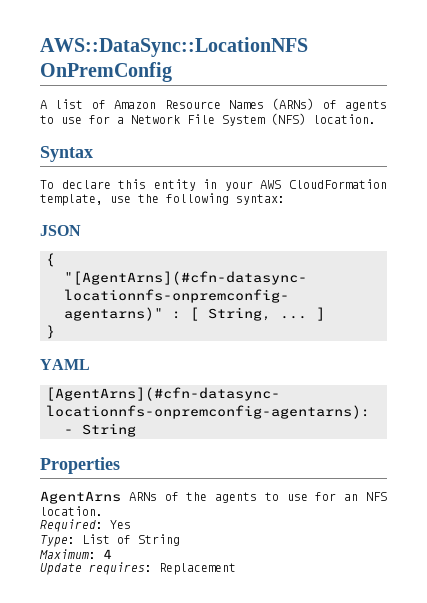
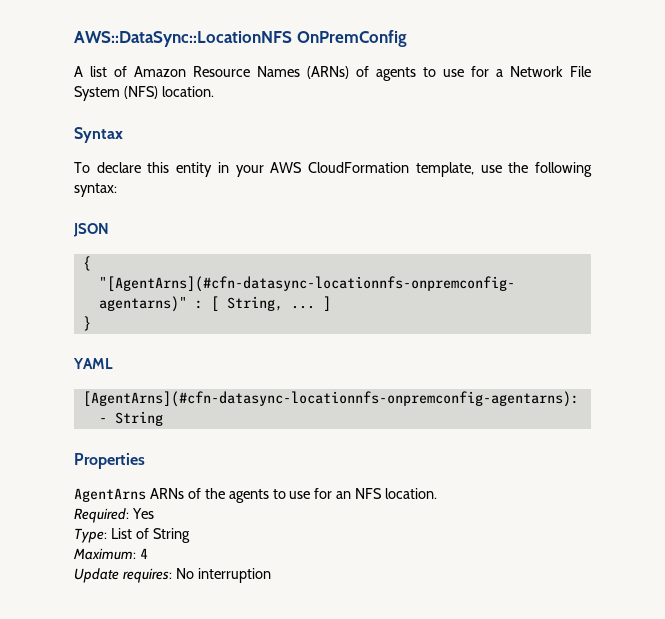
[159,563,236,575] Replacement -> [175,568,271,583] No interruption

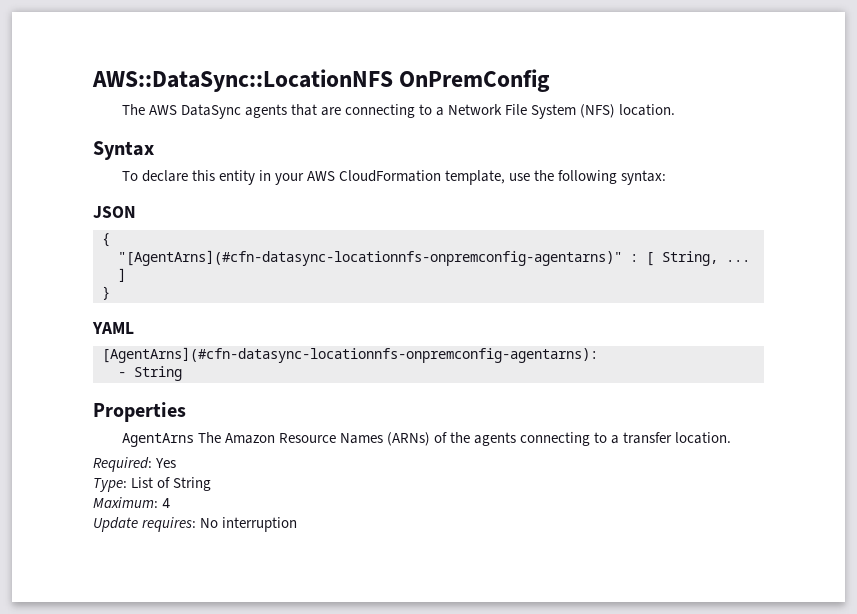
[74,66,489,81] A list of Amazon Resource Names (ARNs) of agents to use for -> [121,104,433,119] The AWS DataSync agents that are connecting to
[149,488,383,503] ARNs of the agents to use for an NFS -> [197,432,673,446] The Amazon Resource Names (ARNs) of the agents connecting to a transfer

